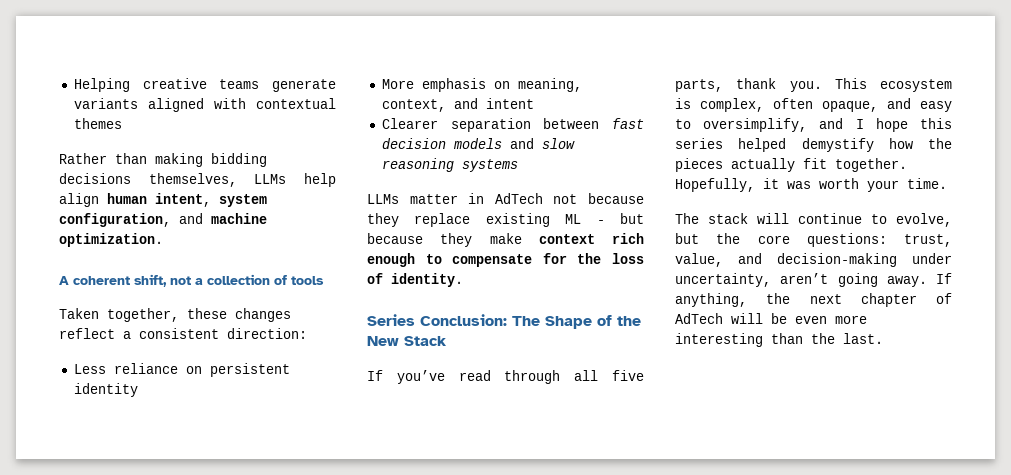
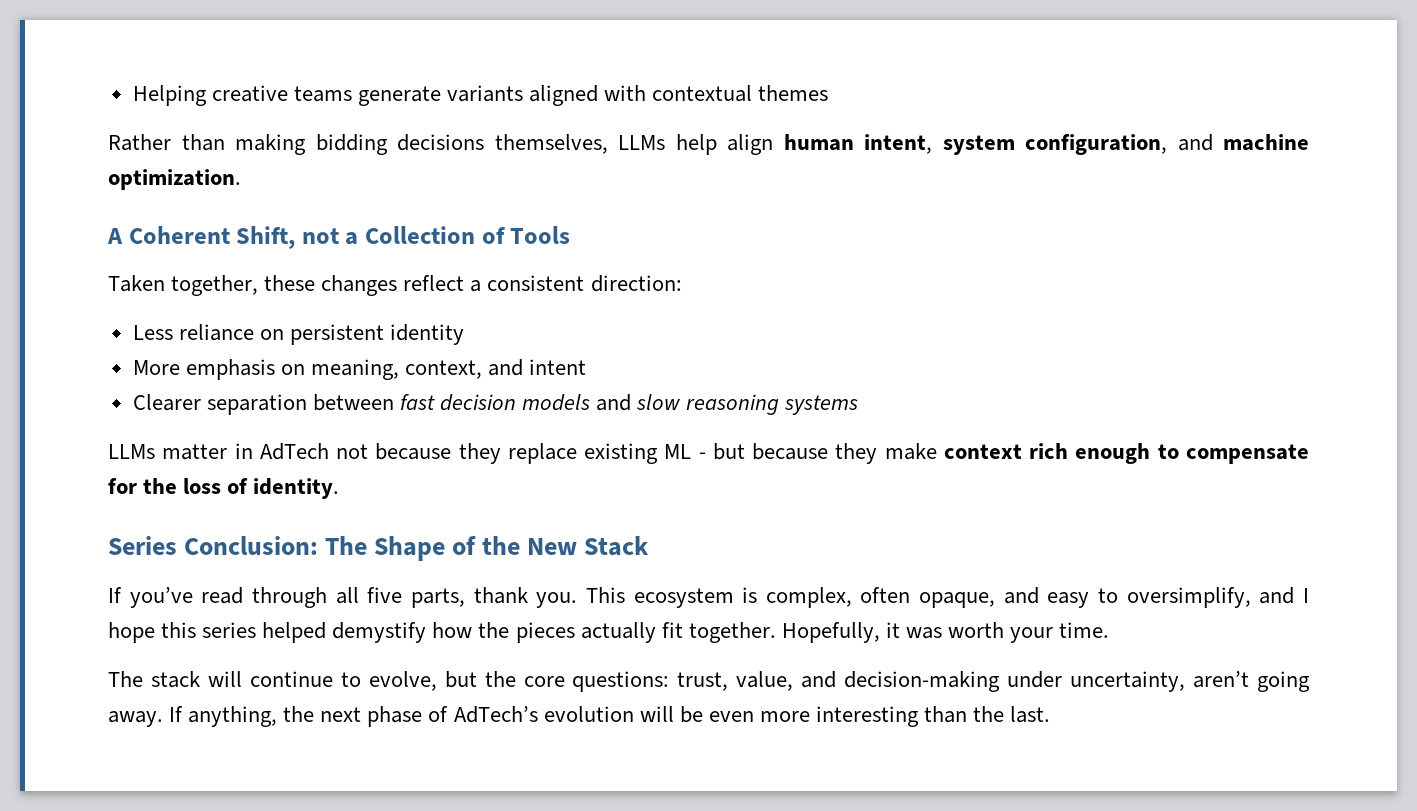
[73,274,324,287] coherent shift, not a collection of tools -> [128,226,571,249] Coherent Shift, not a Collection of Tools
[860,293,952,307] [675,313,723,324] chapter of AdTech -> [367,706,634,727] phase of AdTech’s evolution

